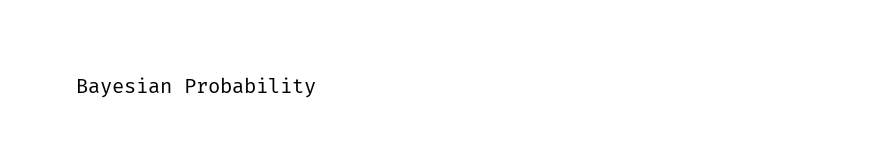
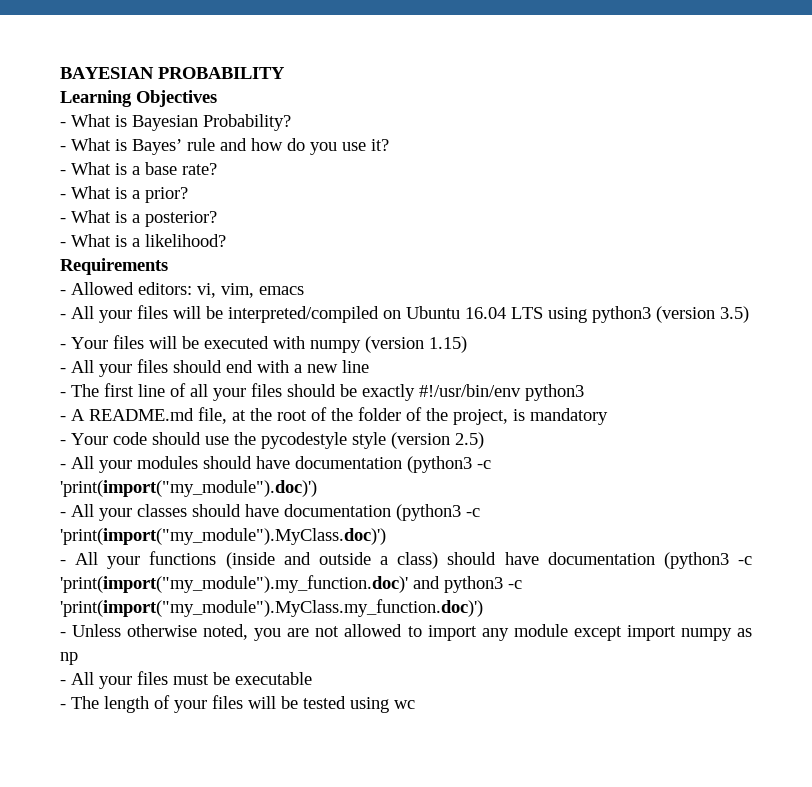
[76,77,316,98] Bayesian Probability -> [60,67,285,79] [60,90,217,107] [60,114,291,131] [60,138,389,155] [60,162,217,175] [60,186,188,203] [60,210,217,227] [60,234,226,247] [60,258,168,275] [60,282,304,298] [60,305,749,323] [60,335,467,353] [60,359,369,377] [60,383,584,401] [60,407,608,425] [60,432,484,449] [60,456,491,473] [60,480,317,497] [60,504,480,521] [60,528,386,545] [60,551,752,569] [60,575,522,593] [60,599,483,617] [60,624,753,641] [60,652,78,665] [60,671,312,689] [60,695,415,713] BAYESIAN PROBABILITY // Learning Objectives // - What is Bayesian Probability? // - What is Bayes’ rule and how do you use it? // - What is a base rate? // - What is a prior? // - What is a posterior? // - What is a likelihood? // Requirements // - Allowed editors: vi, vim, emacs // - All your files will be interpreted/compiled on Ubuntu 16.04 LTS using python3 (version 3.5) // - Your files will be executed with numpy (version 1.15) // - All your files should end with a new line // - The first line of all your files should be exactly #!/usr/bin/env python3 // - A README.md file, at the root of the folder of the project, is mandatory // - Your code should use the pycodestyle style (version 2.5) // - All your modules should have documentation (python3 -c 'print(import("my_module").doc)') // - All your classes should have documentation (python3 -c 'print(import("my_module").MyClass.doc)') // - All your functions (inside and outside a class) should have documentation (python3 -c 'print(import("my_module").my_function.doc)' and python3 -c 'print(import("my_module").MyClass.my_function.doc)') // - Unless otherwise noted, you are not allowed to import any module except import numpy as np // - All your files must be executable // - The length of your files will be tested using wc

